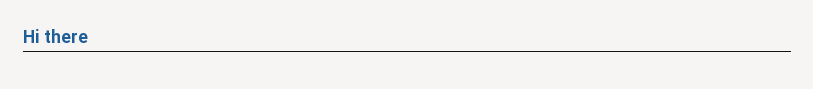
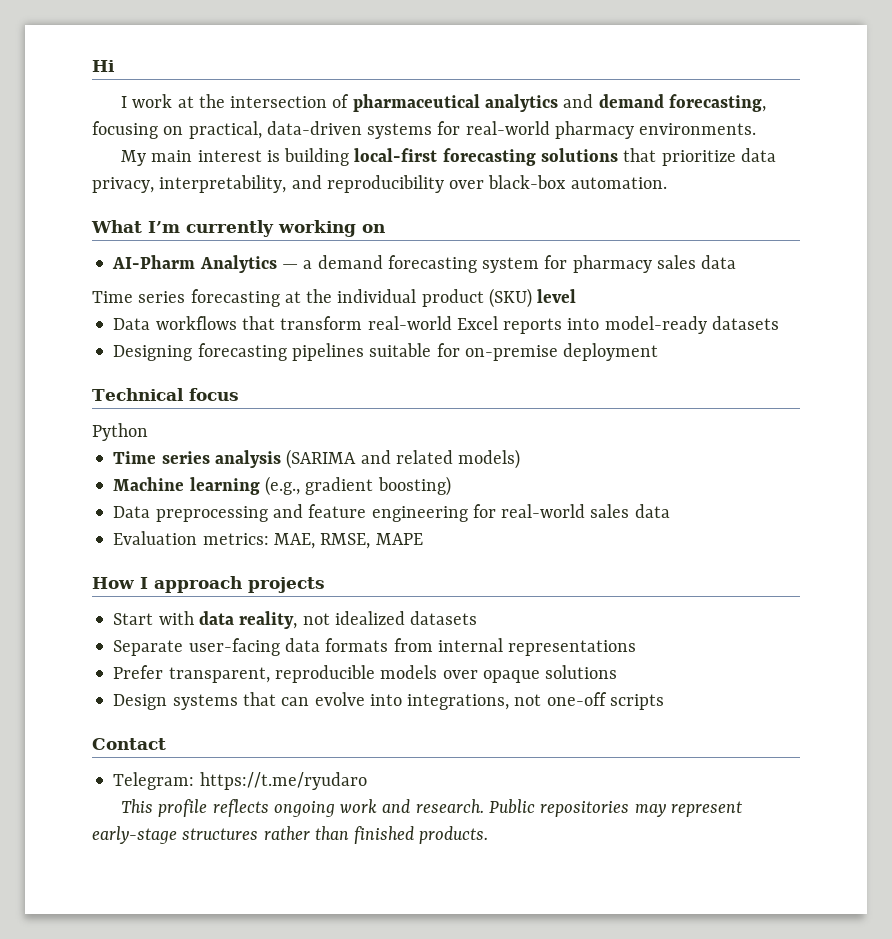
[43,29,88,43] there -> [121,94,766,112] [92,121,757,139] [121,148,776,166] [92,175,667,193] [91,220,385,237] [112,255,737,273] [92,288,577,308] [113,316,779,334] [113,343,659,361] [92,388,239,401] [92,423,148,441] [113,449,521,469] [113,476,451,496] [113,504,670,522] [113,531,423,549] [92,576,325,593] [113,611,478,629] [113,638,637,656] [113,665,618,683] [113,692,664,710] [92,738,166,750] [113,772,367,790] [121,799,742,817] [92,826,489,844] // I work at the intersection of pharmaceutical analytics and demand forecasting, focusing on practical, data-driven systems for real-world pharmacy environments. // My main interest is building local-first forecasting solutions that prioritize data privacy, interpretability, and reproducibility over black-box automation. // What I’m currently working on // AI-Pharm Analytics — a demand forecasting system for pharmacy sales data // Time series forecasting at the individual product (SKU) level // Data workflows that transform real-world Excel reports into model-ready datasets // Designing forecasting pipelines suitable for on-premise deployment // Technical focus // Python // Time series analysis (SARIMA and related models) // Machine learning (e.g., gradient boosting) // Data preprocessing and feature engineering for real-world sales data // Evaluation metrics: MAE, RMSE, MAPE // How I approach projects // Start with data reality, not idealized datasets // Separate user-facing data formats from internal representations // Prefer transparent, reproducible models over opaque solutions // Design systems that can evolve into integrations, not one-off scripts // Contact // Telegram: https://t.me/ryudaro // This profile reflects ongoing work and research. Public repositories may represent early-stage structures rather than finished products.

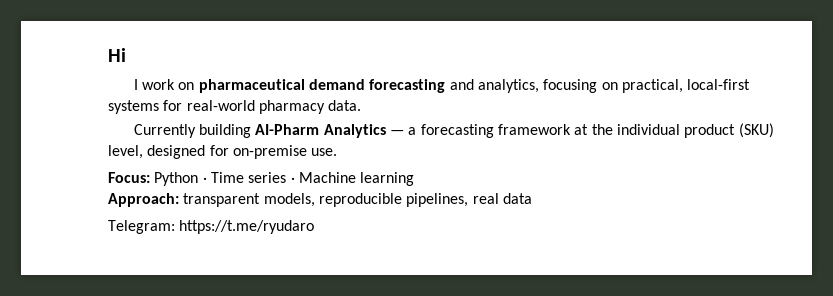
[177,94,766,112] at the intersection of pharmaceutical analytics and demand forecasting, -> [178,79,540,93] on pharmaceutical demand forecasting and analytics,
[266,121,362,135] data-driven -> [687,79,751,90] local-first
[639,123,757,135] [121,148,776,166] [92,175,667,193] [91,220,385,237] [112,255,737,273] [92,289,280,307] environments. // My main interest is building local-first forecasting solutions that prioritize data privacy, interpretability, and reproducibility over black-box automation. // What I’m currently working on // AI-Pharm Analytics — a demand forecasting system for pharmacy sales data // Time series forecasting -> [328,100,362,111] [133,124,572,138] data. // Currently building AI-Pharm Analytics — a forecasting framework
[537,289,577,303] [113,316,779,334] [113,343,659,361] [92,388,239,401] level // Data workflows that transform real-world Excel reports into model-ready datasets // Designing forecasting pipelines suitable for on-premise deployment // Technical focus // -> [108,145,338,159] [108,172,150,183] level, designed for on-premise use. // Focus:
[113,449,521,469] [113,476,451,496] [113,504,670,522] [113,531,423,549] [92,576,325,593] [113,611,478,629] [113,638,637,656] [113,665,618,683] [113,692,664,710] [92,738,166,750] [113,772,367,790] [121,799,742,817] [92,826,489,844] // Time series analysis (SARIMA and related models) // Machine learning (e.g., gradient boosting) // Data preprocessing and feature engineering for real-world sales data // Evaluation metrics: MAE, RMSE, MAPE // How I approach projects // Start with data reality, not idealized datasets // Separate user-facing data formats from internal representations // Prefer transparent, reproducible models over opaque solutions // Design systems that can evolve into integrations, not one-off scripts // Contact // Telegram: https://t.me/ryudaro // This profile reflects ongoing work and research. Public repositories may represent early-stage structures rather than finished products. -> [202,172,415,186] [108,193,532,207] [108,220,315,234] · Time series · Machine learning // Approach: transparent models, reproducible pipelines, real data // Telegram: https://t.me/ryudaro

